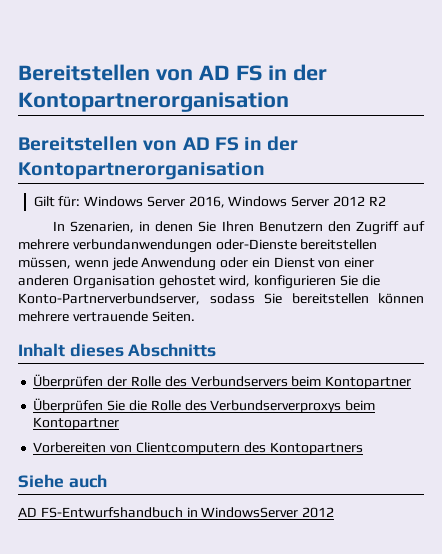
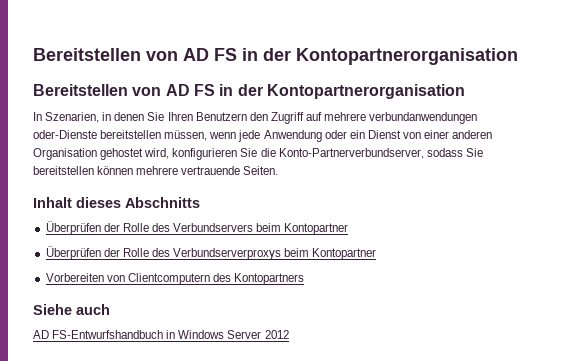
[33,196,386,208] // Gilt für: Windows Server 2016, Windows Server 2012 R2 -> (465, 91) none
[107,400,147,411] Sie die -> [103,248,120,257] der
[201,507,299,518] WindowsServer -> [178,330,262,339] Windows Server

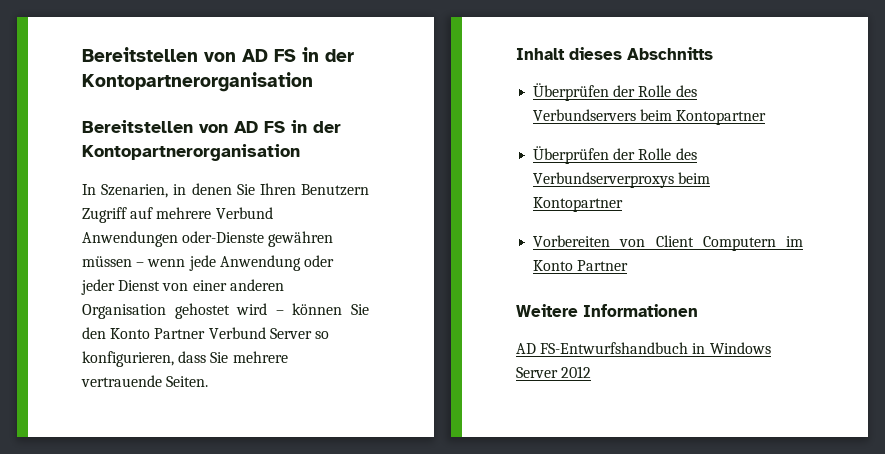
[249,112,268,121] den -> (369, 190) none
[369,112,478,124] [33,130,208,141] verbundanwendungen oder-Dienste bereitstellen müssen, -> [215,207,273,219] [82,231,334,247] [82,256,145,267] Verbund Anwendungen oder-Dienste gewähren müssen –
[349,130,365,139] ein -> [81,279,115,295] jeder
[144,148,483,160] [33,166,134,175] wird, konfigurieren Sie die Konto-Partnerverbundserver, sodass Sie bereitstellen können -> [236,303,369,315] [82,327,329,339] [82,351,229,367] wird – können Sie den Konto Partner Verbund Server so konfigurieren, dass Sie
[127,273,305,285] [33,304,110,315] Clientcomputern des Kontopartners // Siehe auch -> [655,235,803,251] [533,260,629,271] [516,304,698,317] Client Computern im Konto Partner // Weitere Informationen

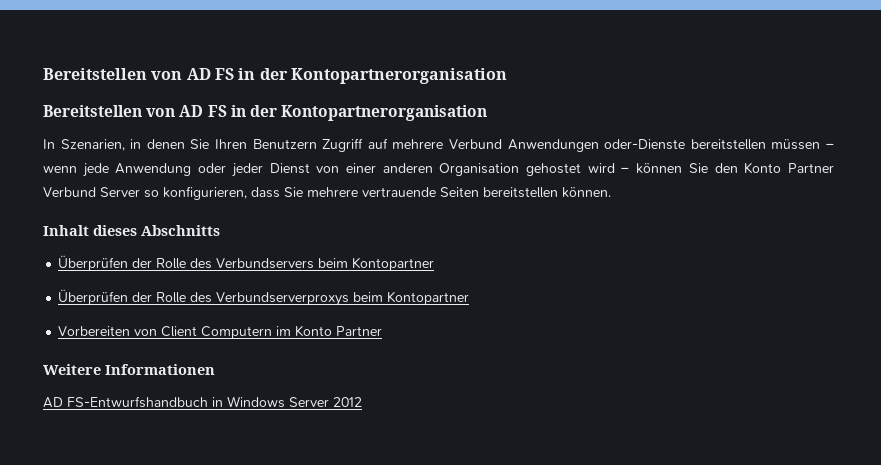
[268,231,334,247] gewähren -> [690,139,766,150] bereitstellen
[166,376,209,387] Seiten. -> [440,187,611,198] Seiten bereitstellen können.

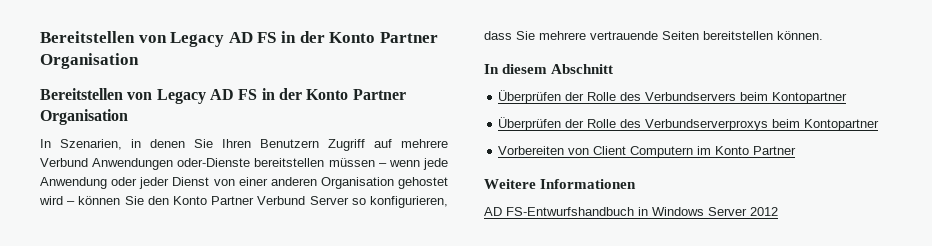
[43,68,507,84] [43,105,488,121] Bereitstellen von AD FS in der Kontopartnerorganisation // Bereitstellen von AD FS in der Kontopartnerorganisation -> [40,31,438,47] [40,53,139,69] [40,88,406,104] [40,109,128,125] Bereitstellen von Legacy AD FS in der Konto Partner Organisation // Bereitstellen von Legacy AD FS in der Konto Partner Organisation
[43,225,220,236] Inhalt dieses Abschnitts -> [484,64,614,74] In diesem Abschnitt

